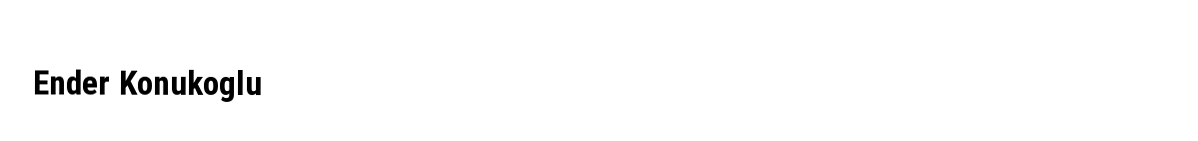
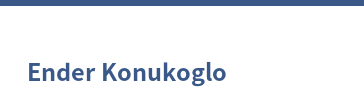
[118,69,263,103] Konukoglu -> [101,61,228,87] Konukoglo

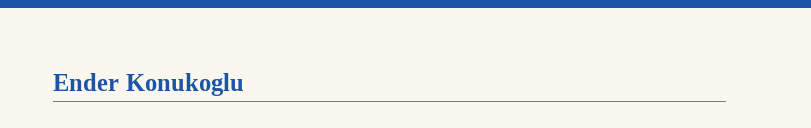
[101,61,228,87] Konukoglo -> [125,73,244,96] Konukoglu

